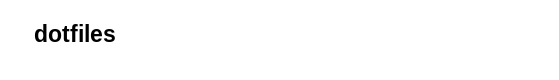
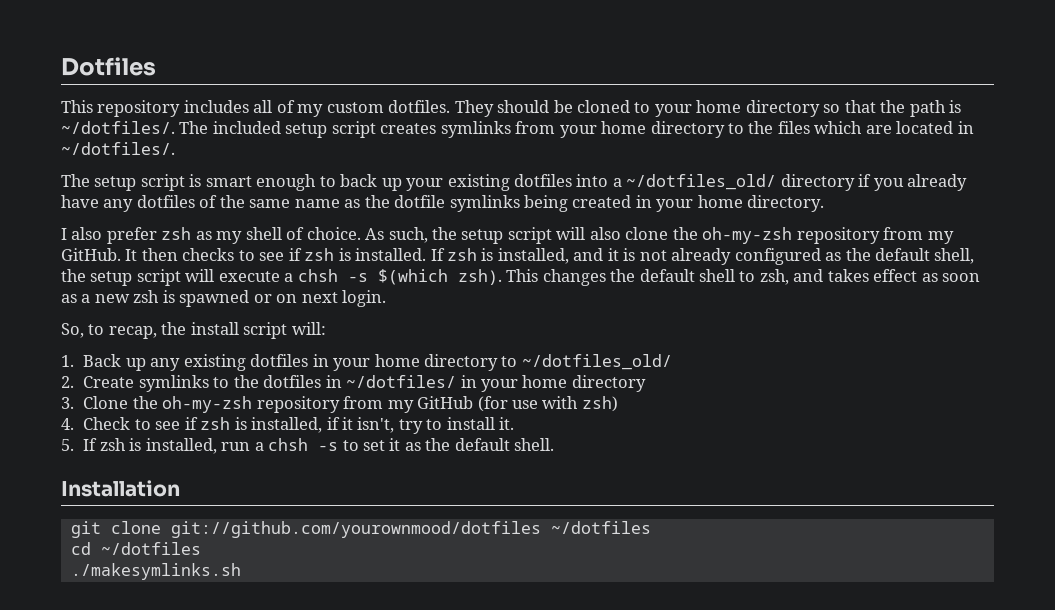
[34,24,116,42] dotfiles -> [61,57,156,76] [61,100,962,117] [61,121,974,138] [61,142,175,155] [61,174,968,191] [61,195,825,212] [61,227,954,244] [61,248,975,265] [61,269,981,286] [61,290,387,307] [61,322,326,339] [61,354,672,371] [61,375,646,392] [61,396,618,413] [61,417,515,434] [61,438,555,454] [61,480,180,497] [70,521,651,538] [70,542,201,555] [70,563,241,580] Dotfiles // This repository includes all of my custom dotfiles. They should be cloned to your home directory so that the path is ~/dotfiles/. The included setup script creates symlinks from your home directory to the files which are located in ~/dotfiles/. // The setup script is smart enough to back up your existing dotfiles into a ~/dotfiles_old/ directory if you already have any dotfiles of the same name as the dotfile symlinks being created in your home directory. // I also prefer zsh as my shell of choice. As such, the setup script will also clone the oh-my-zsh repository from my GitHub. It then checks to see if zsh is installed. If zsh is installed, and it is not already configured as the default shell, the setup script will execute a chsh -s $(which zsh). This changes the default shell to zsh, and takes effect as soon as a new zsh is spawned or on next login. // So, to recap, the install script will: // 1. Back up any existing dotfiles in your home directory to ~/dotfiles_old/ // 2. Create symlinks to the dotfiles in ~/dotfiles/ in your home directory // 3. Clone the oh-my-zsh repository from my GitHub (for use with zsh) // 4. Check to see if zsh is installed, if it isn't, try to install it. // 5. If zsh is installed, run a chsh -s to set it as the default shell. // Installation // git clone git://github.com/yourownmood/dotfiles ~/dotfiles // cd ~/dotfiles // ./makesymlinks.sh

